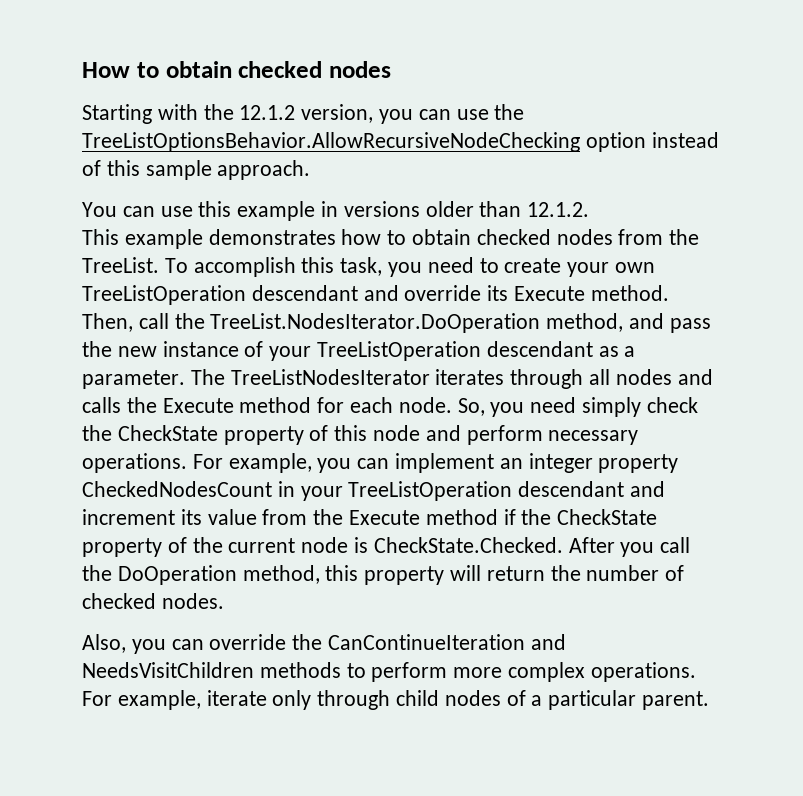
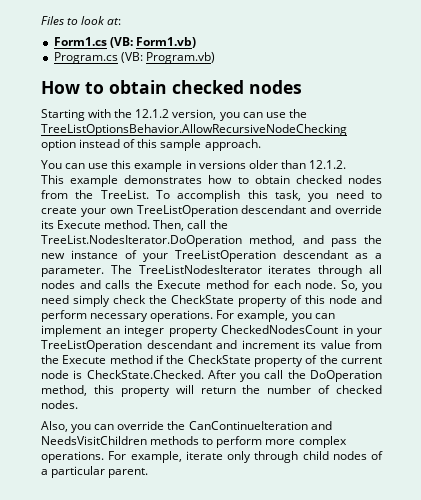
(82, 70) none -> [41,16,122,25] [53,37,196,48] [53,52,215,64] Files to look at: // Form1.cs (VB: Form1.vb) // Program.cs (VB: Program.vb) //

